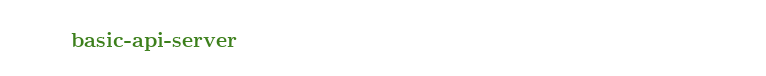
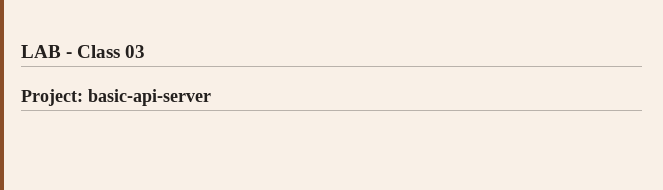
(71, 41) none -> [21,45,146,58] [21,89,83,106] LAB - Class 03 // Project:

